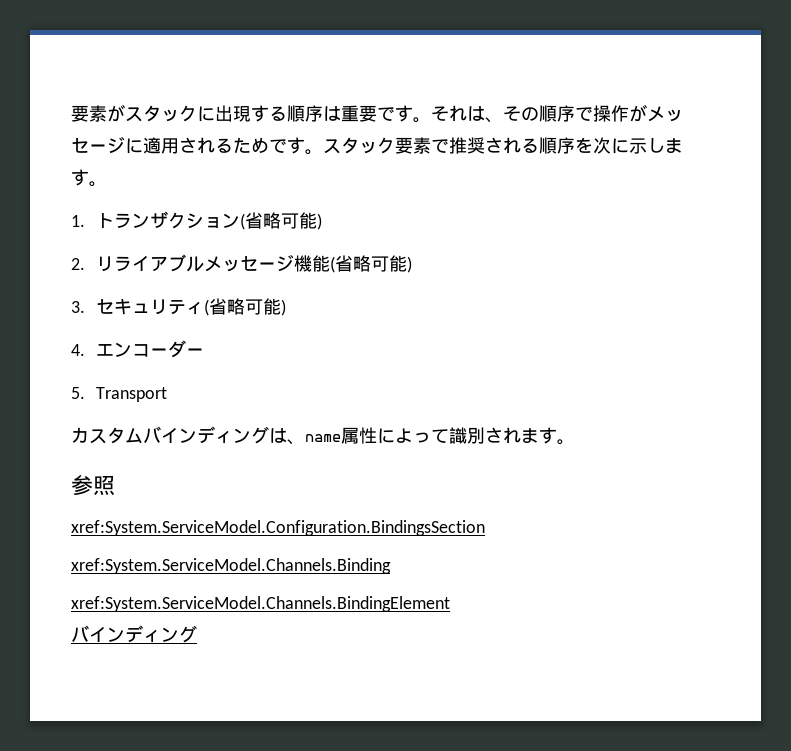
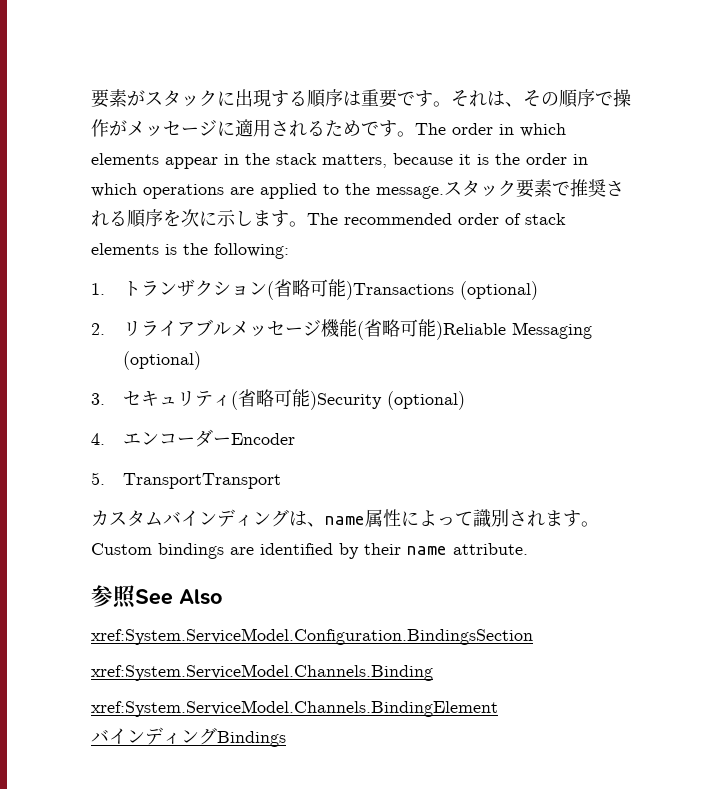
(323, 152) none -> [415,123,566,137] [91,153,588,169] [91,183,444,199] The order in which elements appear in the stack matters, because it is the order in which operations are applied to the message.
(107, 184) none -> [307,213,566,225] [91,243,289,259] The recommended order of stack elements is the following:
[317,213,323,230] ) -> [346,281,539,300] )Transactions (optional)
[407,256,413,273] ) -> [436,321,593,340] [123,351,202,370] )Reliable Messaging (optional)
[281,299,287,316] ) -> [310,391,466,410] )Security (optional)
(205, 352) none -> [231,433,296,445] Encoder
[96,387,168,402] Transport -> [123,473,282,489] TransportTransport
(575, 442) none -> [91,543,528,559] Custom bindings are identified by their name attribute.
(115, 485) none -> [135,589,223,605] See Also
(197, 634) none -> [217,731,286,747] Bindings

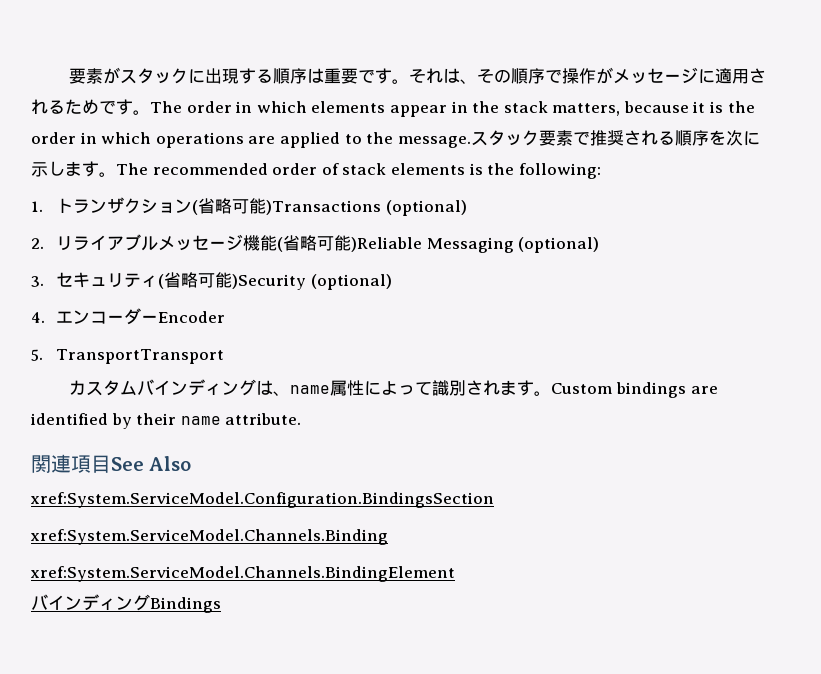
[91,585,136,609] 参照 -> [31,454,111,473] 関連項目

